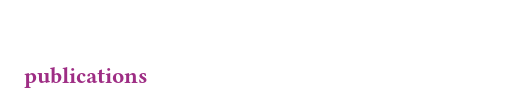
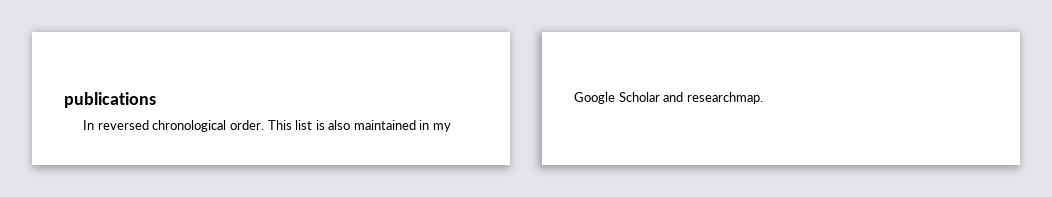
(148, 77) none -> [83,120,451,132] [574,92,763,104] // In reversed chronological order. This list is also maintained in my Google Scholar and researchmap.

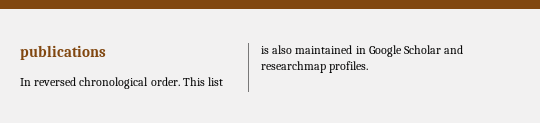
[432,123,451,132] my -> (366, 50) none
[686,92,763,104] researchmap. -> [261,61,369,73] researchmap profiles.

